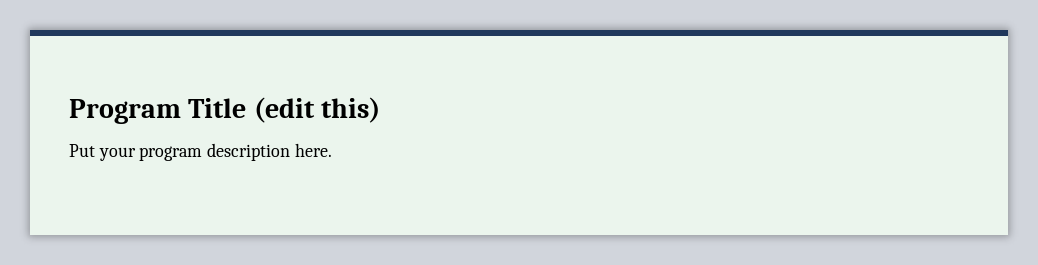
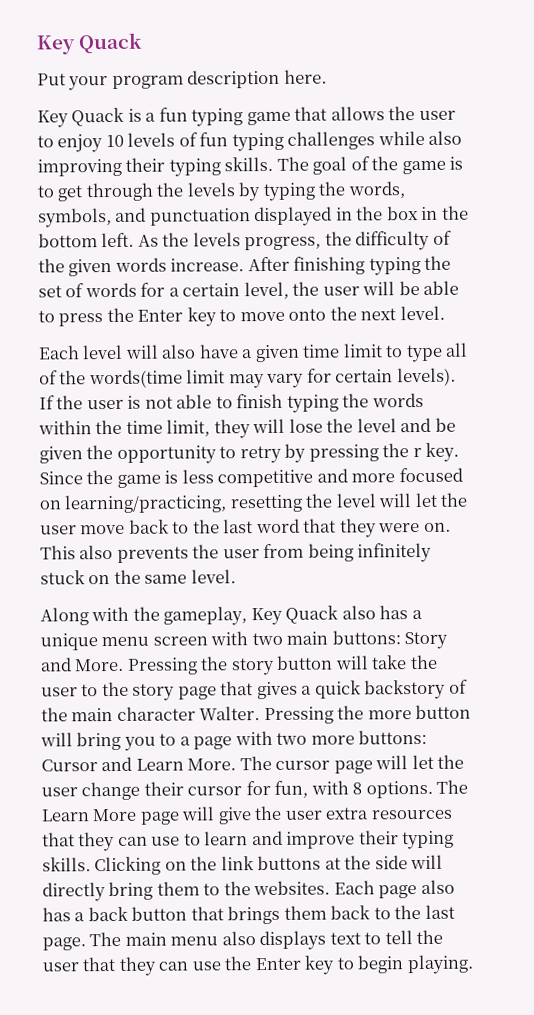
[69,97,381,124] Program Title (edit this) -> [36,32,144,55] Key Quack
(332, 150) none -> [37,106,456,128] [37,130,463,153] [37,156,464,177] [37,181,406,202] [38,205,469,228] [38,230,452,251] [38,255,452,277] [38,280,460,300] [38,305,445,327] [38,342,469,363] [39,367,456,389] [39,392,424,413] [38,417,456,439] [39,442,460,464] [39,467,463,488] [39,492,468,514] [40,518,451,538] [40,542,433,563] [40,569,236,585] [40,605,423,626] [40,630,449,651] [40,654,438,676] [41,679,468,701] [41,704,472,725] [40,729,428,751] [41,754,465,774] [41,779,469,801] [41,805,453,825] [42,830,455,852] [42,854,444,876] [42,879,455,902] [42,904,455,925] [42,929,444,951] [42,954,474,976] // Key Quack is a fun typing game that allows the user to enjoy 10 levels of fun typing challenges while also improving their typing skills. The goal of the game is to get through the levels by typing the words, symbols, and punctuation displayed in the box in the bottom left. As the levels progress, the difficulty of the given words increase. After finishing typing the set of words for a certain level, the user will be able to press the Enter key to move onto the next level. // Each level will also have a given time limit to type all of the words(time limit may vary for certain levels). If the user is not able to finish typing the words within the time limit, they will lose the level and be given the opportunity to retry by pressing the r key. Since the game is less competitive and more focused on learning/practicing, resetting the level will let the user move back to the last word that they were on. This also prevents the user from being infinitely stuck on the same level. // Along with the gameplay, Key Quack also has a unique menu screen with two main buttons: Story and More. Pressing the story button will take the user to the story page that gives a quick backstory of the main character Walter. Pressing the more button will bring you to a page with two more buttons: Cursor and Learn More. The cursor page will let the user change their cursor for fun, with 8 options. The Learn More page will give the user extra resources that they can use to learn and improve their typing skills. Clicking on the link buttons at the side will directly bring them to the websites. Each page also has a back button that brings them back to the last page. The main menu also displays text to tell the user that they can use the Enter key to begin playing.

